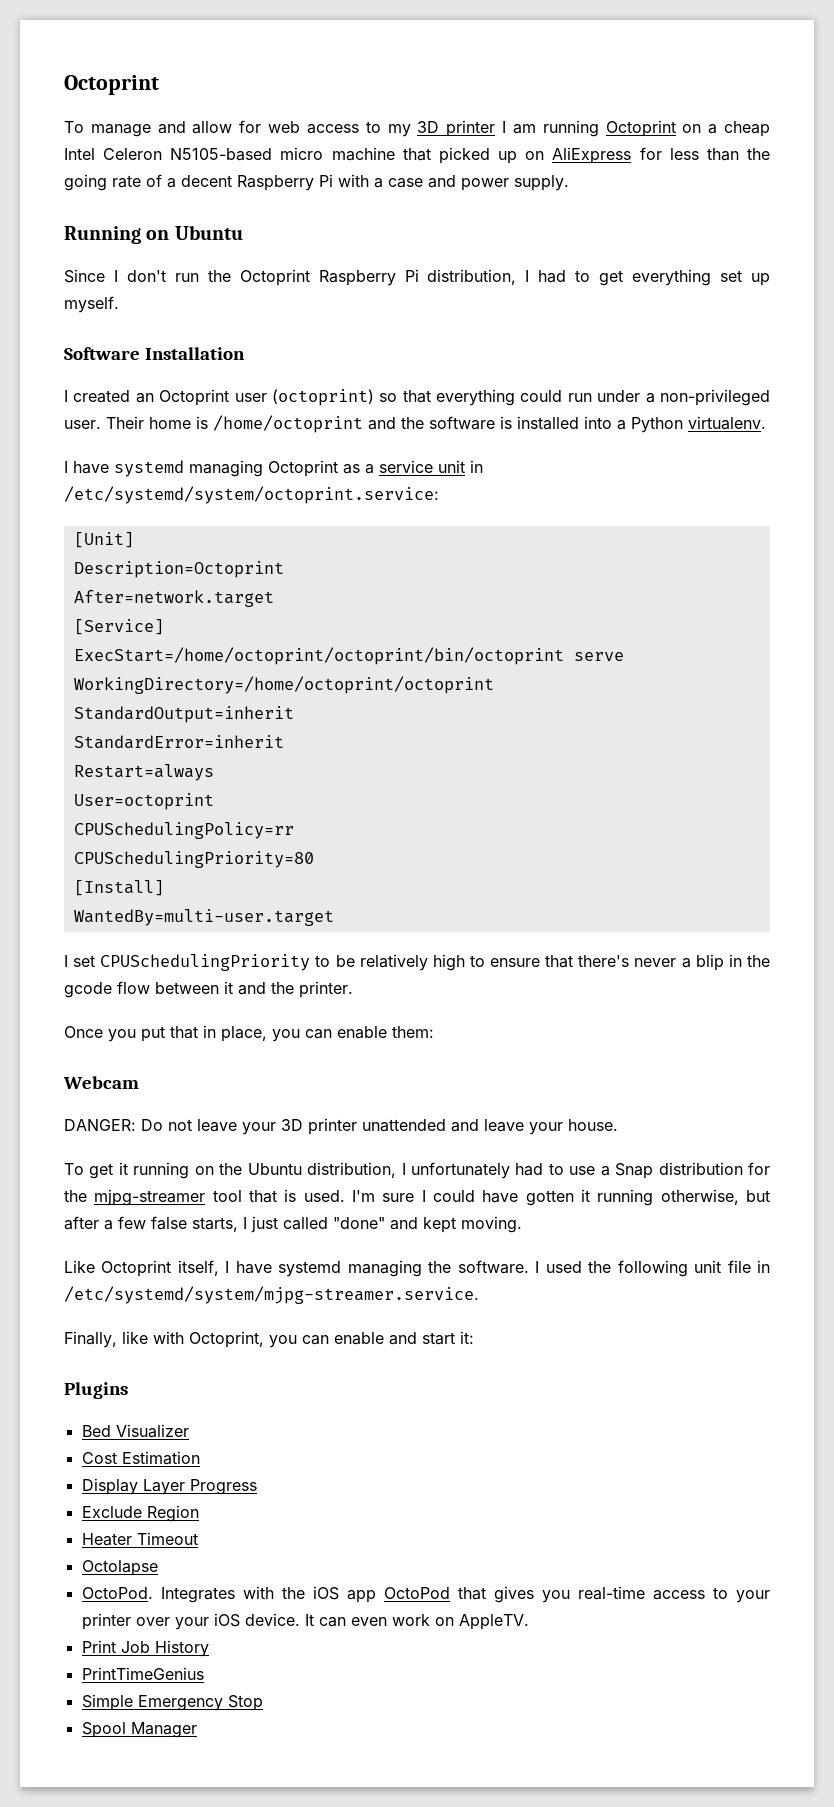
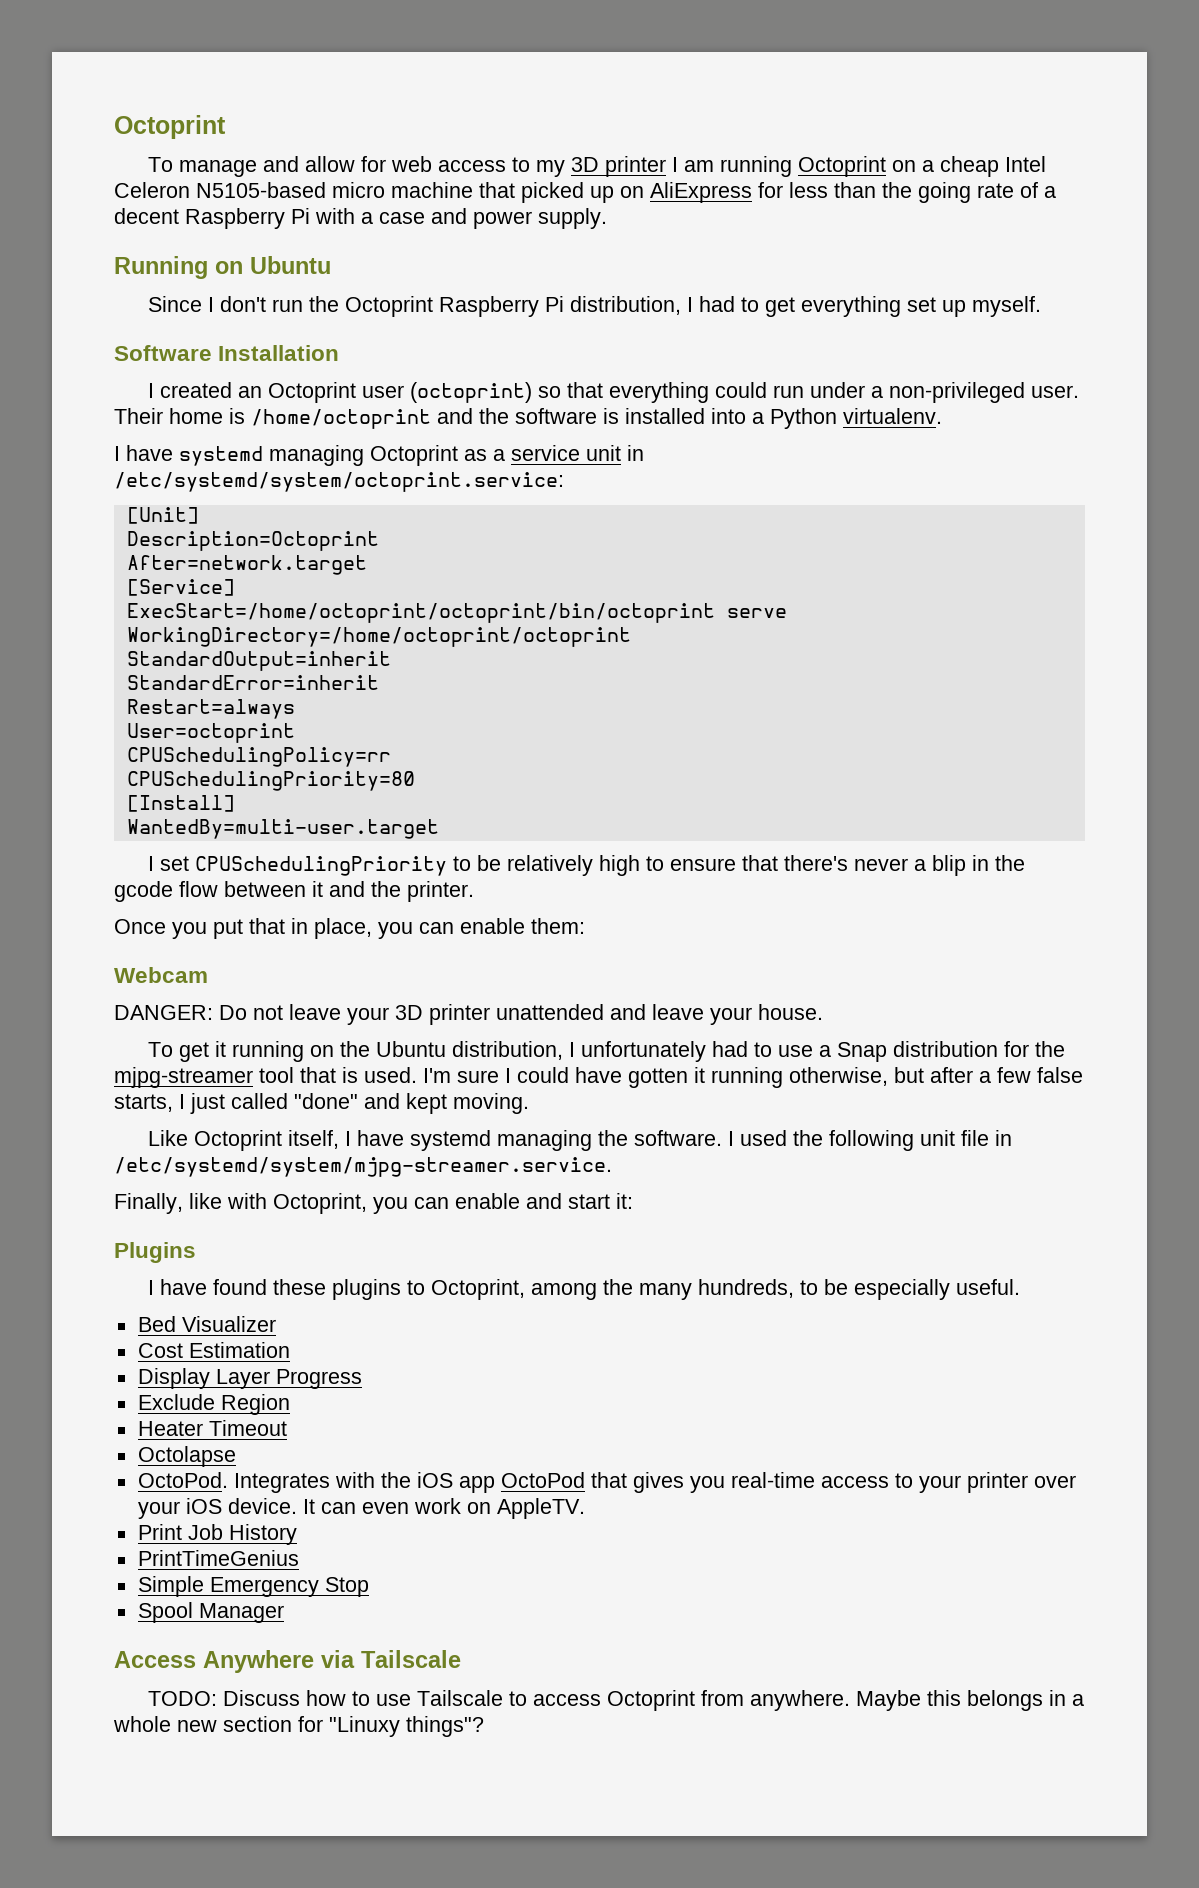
(128, 1390) none -> [147,1279,1020,1300] // I have found these plugins to Octoprint, among the many hundreds, to be especially useful.
(197, 1730) none -> [114,1650,461,1673] [147,1690,1084,1711] [113,1716,484,1737] // Access Anywhere via Tailscale // TODO: Discuss how to use Tailscale to access Octoprint from anywhere. Maybe this belongs in a whole new section for "Linuxy things"?

